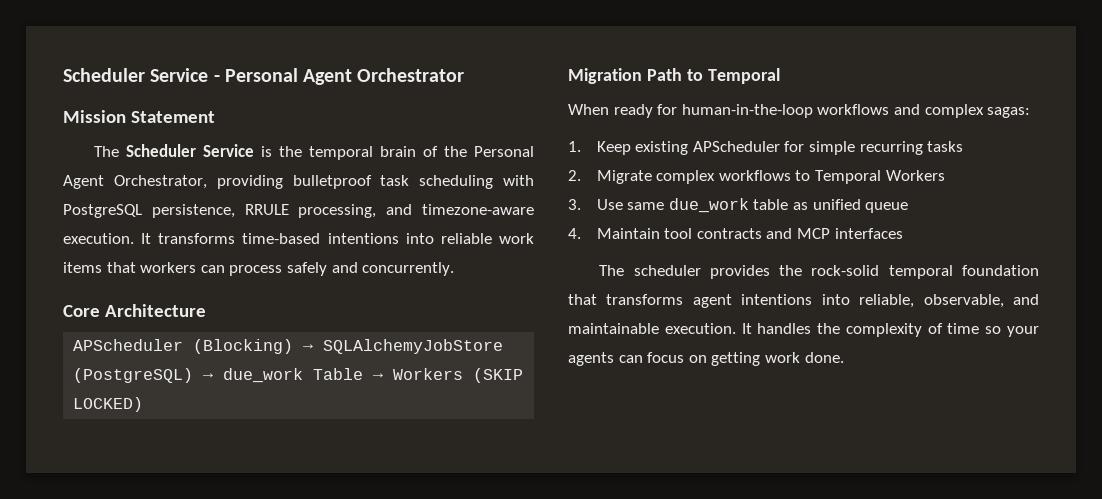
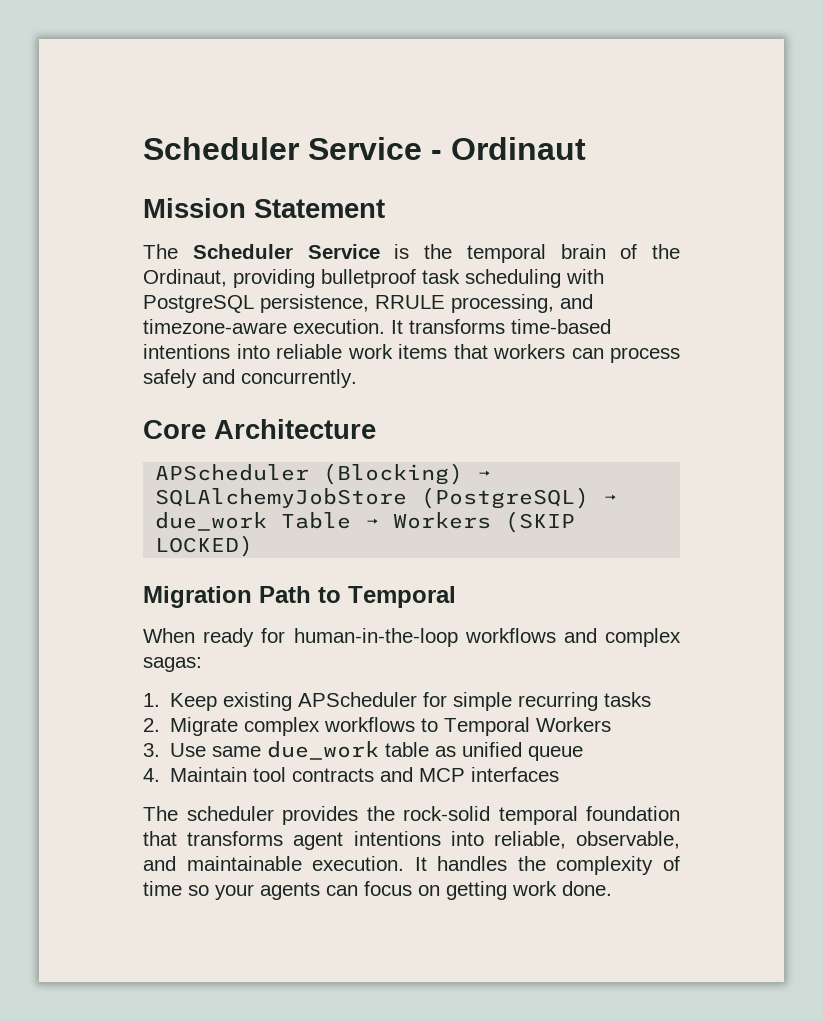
[224,68,465,85] Personal Agent Orchestrator -> [451,137,586,160] Ordinaut
[473,146,534,157] [63,175,207,189] Personal Agent Orchestrator, -> [143,269,227,287] Ordinaut,

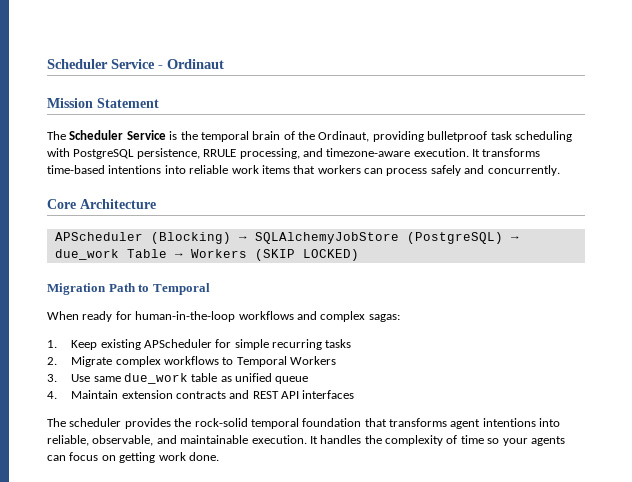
[253,767,287,782] tool -> [121,390,173,399] extension
[419,768,466,782] MCP -> [252,391,299,399] REST API

